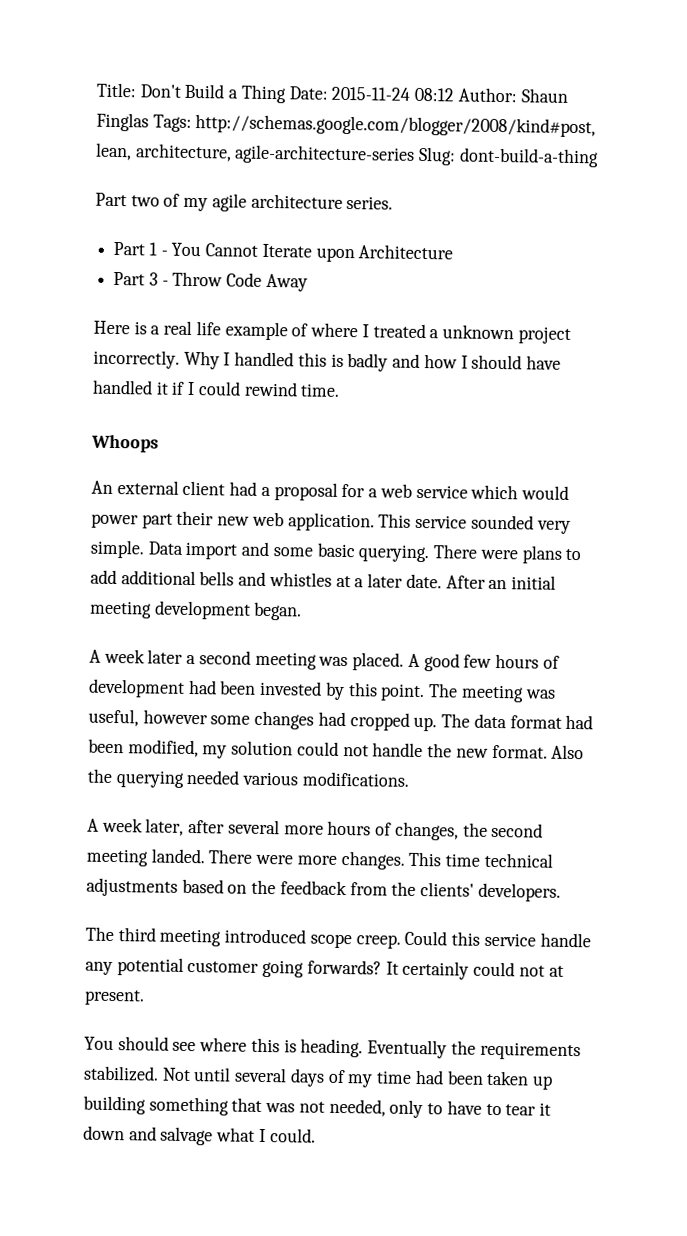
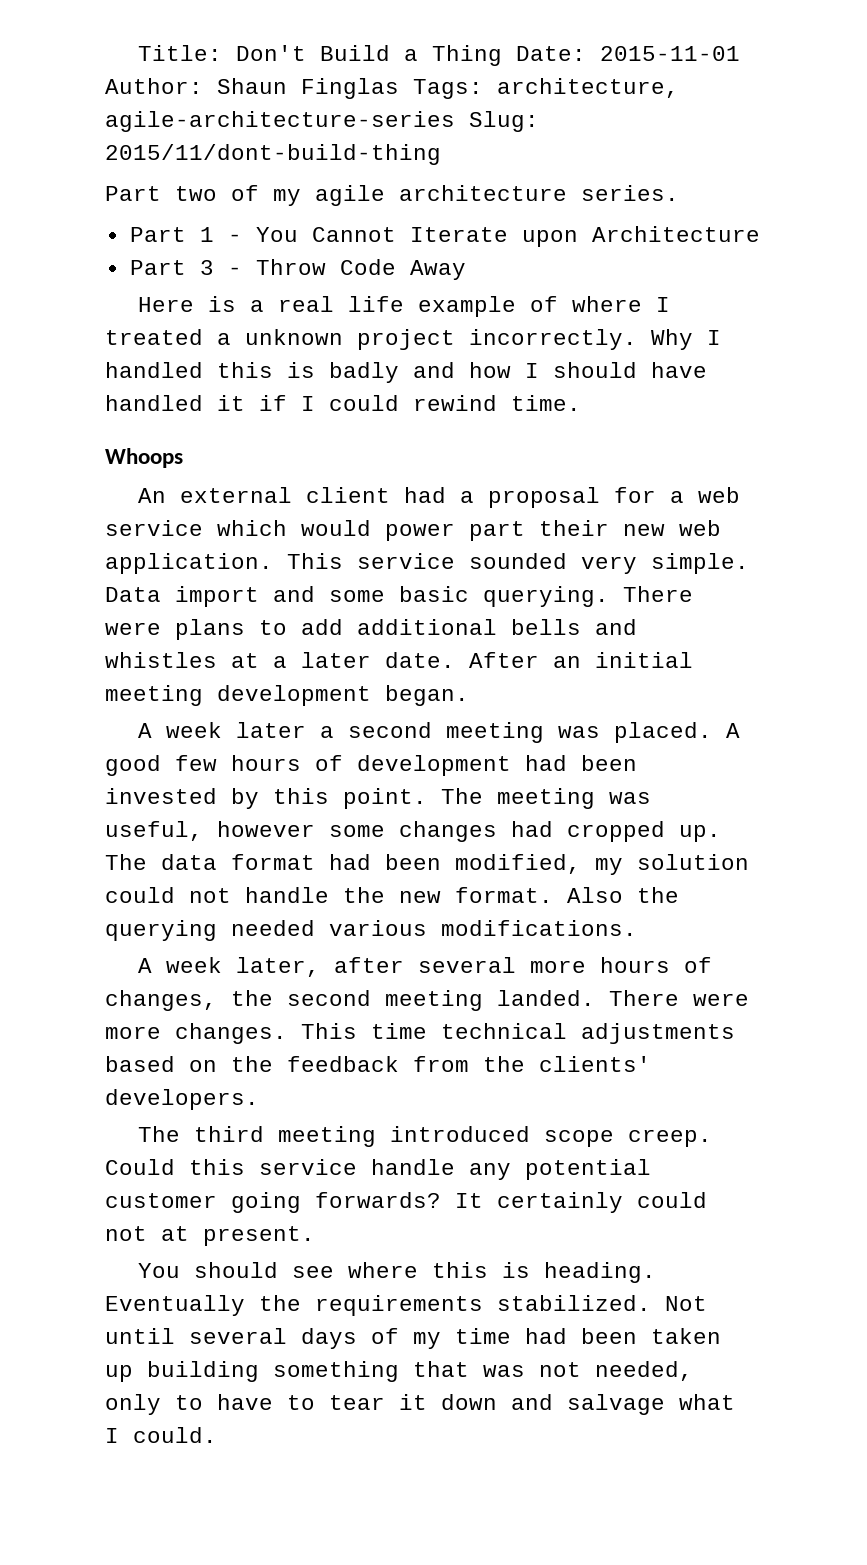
[331,86,455,102] 2015-11-24 08:12 -> [599,46,740,61] 2015-11-01
[195,114,597,138] [95,142,132,161] http://schemas.google.com/blogger/2008/kind#post, lean, -> (483, 89) none
[458,147,599,168] dont-build-a-thing -> [105,144,441,165] 2015/11/dont-build-thing

